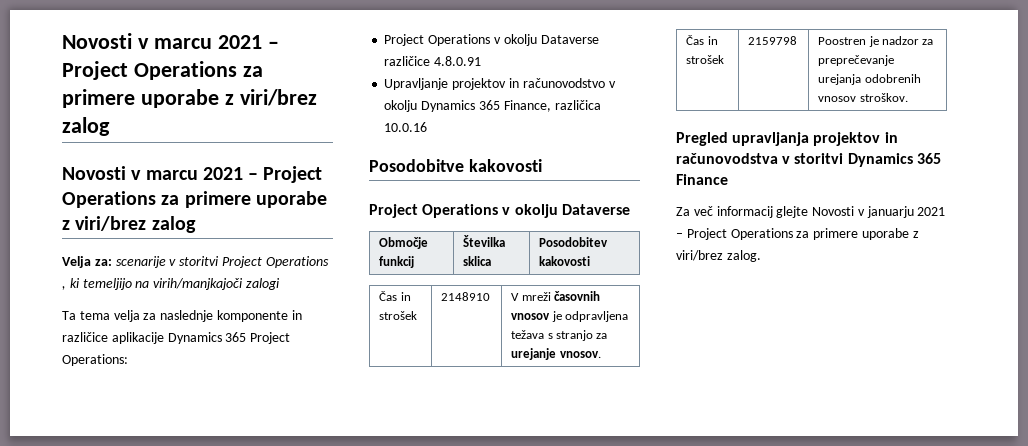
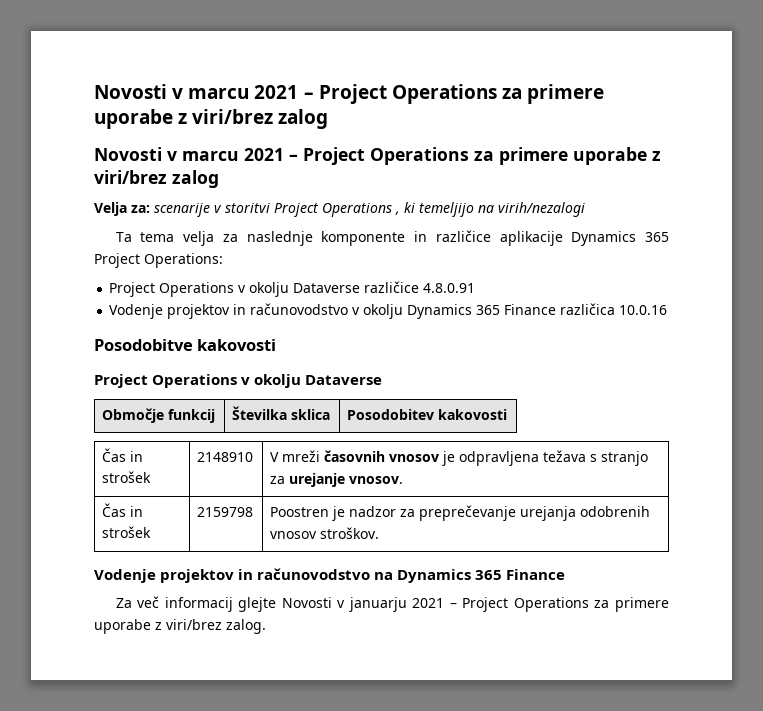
[153,278,280,290] virih/manjkajoči zalogi -> [498,202,585,217] virih/nezalogi
[384,78,449,90] Upravljanje -> [109,304,164,319] Vodenje
[503,100,551,112] Finance, -> [504,304,557,315] Finance
[676,132,898,146] [676,153,844,164] Pregled upravljanja projektov in računovodstva v storitvi -> [94,568,394,583] Vodenje projektov in računovodstvo na

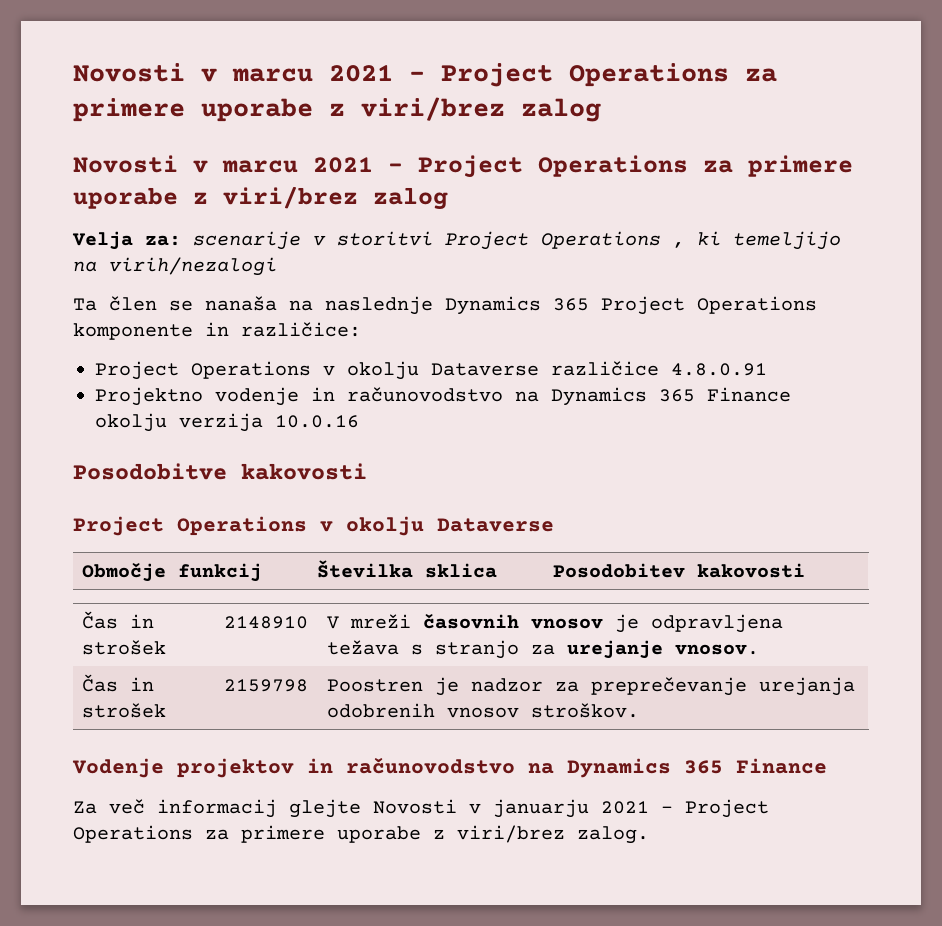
[140,230,669,246] [94,253,223,268] tema velja za naslednje komponente in različice aplikacije Dynamics 365 Project Operations: -> [109,296,817,315] [73,322,361,340] člen se nanaša na naslednje Dynamics 365 Project Operations komponente in različice:
[109,303,616,319] Vodenje projektov in računovodstvo v okolju Dynamics 365 Finance različica -> [95,387,791,406] [95,413,263,432] Projektno vodenje in računovodstvo na Dynamics 365 Finance okolju verzija

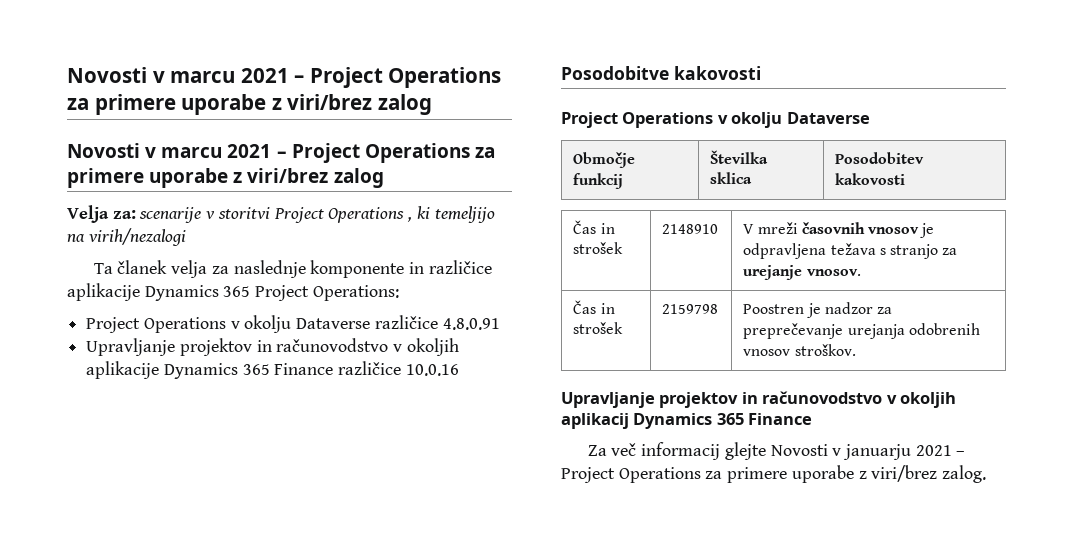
[109,296,817,315] [73,322,361,340] člen se nanaša na naslednje Dynamics 365 Project Operations komponente in različice: -> [117,260,492,278] [67,283,399,301] članek velja za naslednje komponente in različice aplikacije Dynamics 365 Project Operations:
[95,387,791,406] [95,413,263,432] Projektno vodenje in računovodstvo na Dynamics 365 Finance okolju verzija -> [86,338,459,356] [86,361,402,379] Upravljanje projektov in računovodstvo v okoljih aplikacije Dynamics 365 Finance različice
[72,758,554,778] Vodenje projektov in računovodstvo na -> [561,391,957,408] [561,413,629,429] Upravljanje projektov in računovodstvo v okoljih aplikacij

